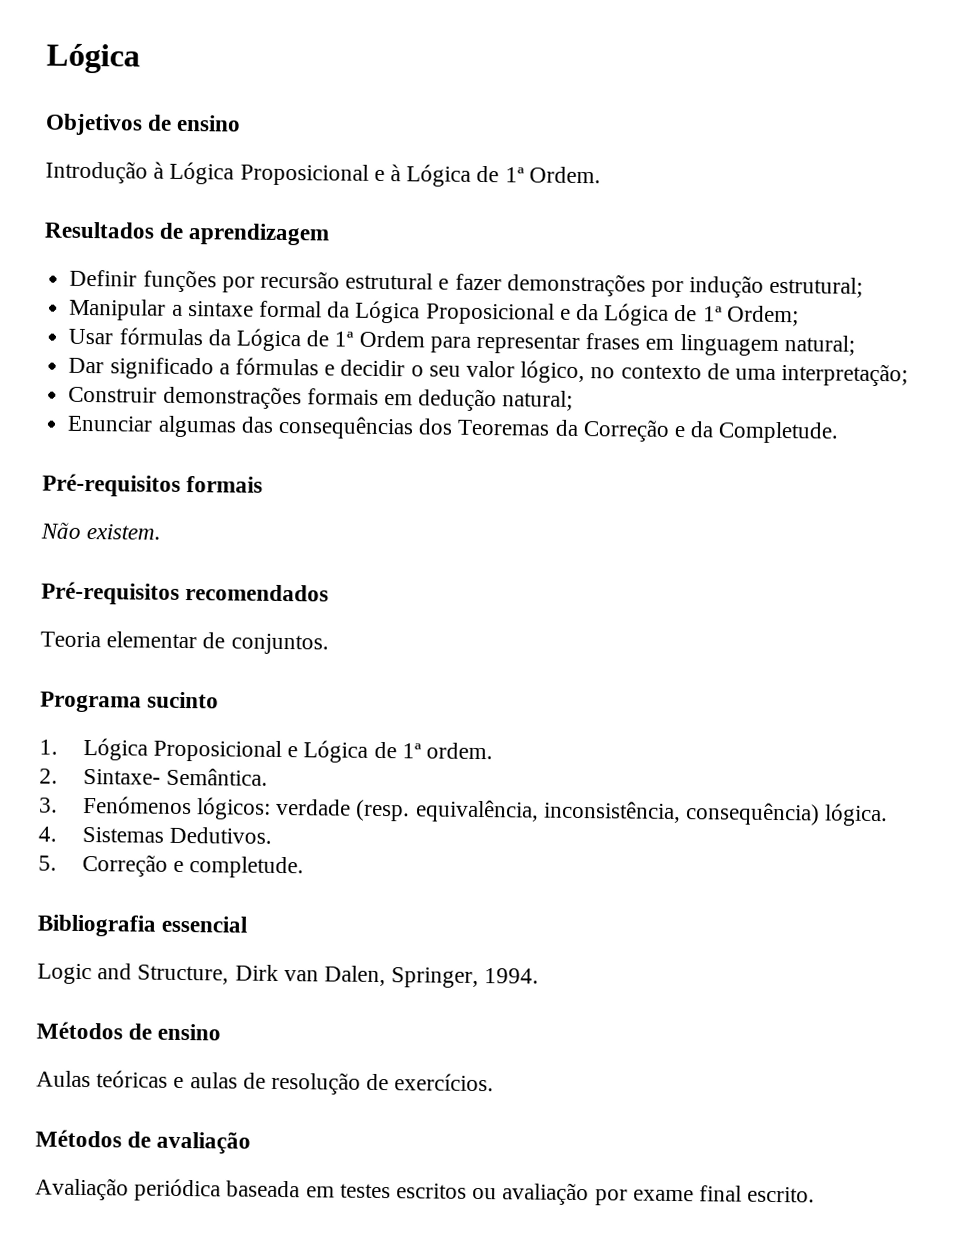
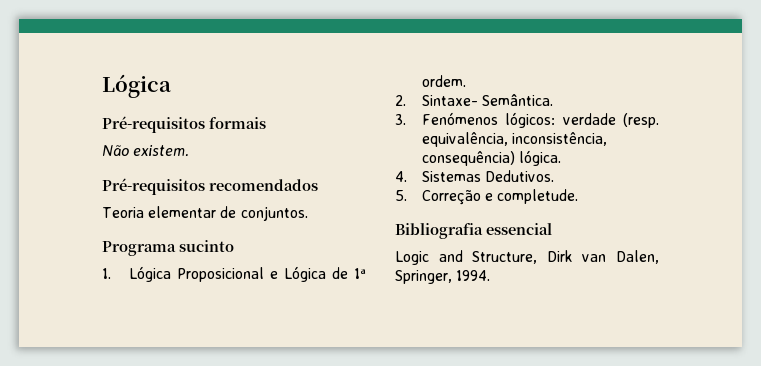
[46,43,140,74] [45,113,242,136] [45,160,601,187] [44,221,331,246] [69,269,864,298] [69,298,799,327] [68,327,855,357] [68,357,909,387] [68,385,574,412] [67,415,840,444] Lógica // Objetivos de ensino // Introdução à Lógica Proposicional e à Lógica de 1ª Ordem. // Resultados de aprendizagem // Definir funções por recursão estrutural e fazer demonstrações por indução estrutural; // Manipular a sintaxe formal da Lógica Proposicional e da Lógica de 1ª Ordem; // Usar fórmulas da Lógica de 1ª Ordem para representar frases em linguagem natural; // Dar significado a fórmulas e decidir o seu valor lógico, no contexto de uma interpretação; // Construir demonstrações formais em dedução natural; // Enunciar algumas das consequências dos Teoremas da Correção e da Completude. -> [102,74,171,98] Lógica
[36,1021,222,1041] [36,1070,495,1095] [35,1129,252,1155] [35,1177,816,1206] // Métodos de ensino // Aulas teóricas e aulas de resolução de exercícios. // Métodos de avaliação // Avaliação periódica baseada em testes escritos ou avaliação por exame final escrito. -> (491, 275) none

